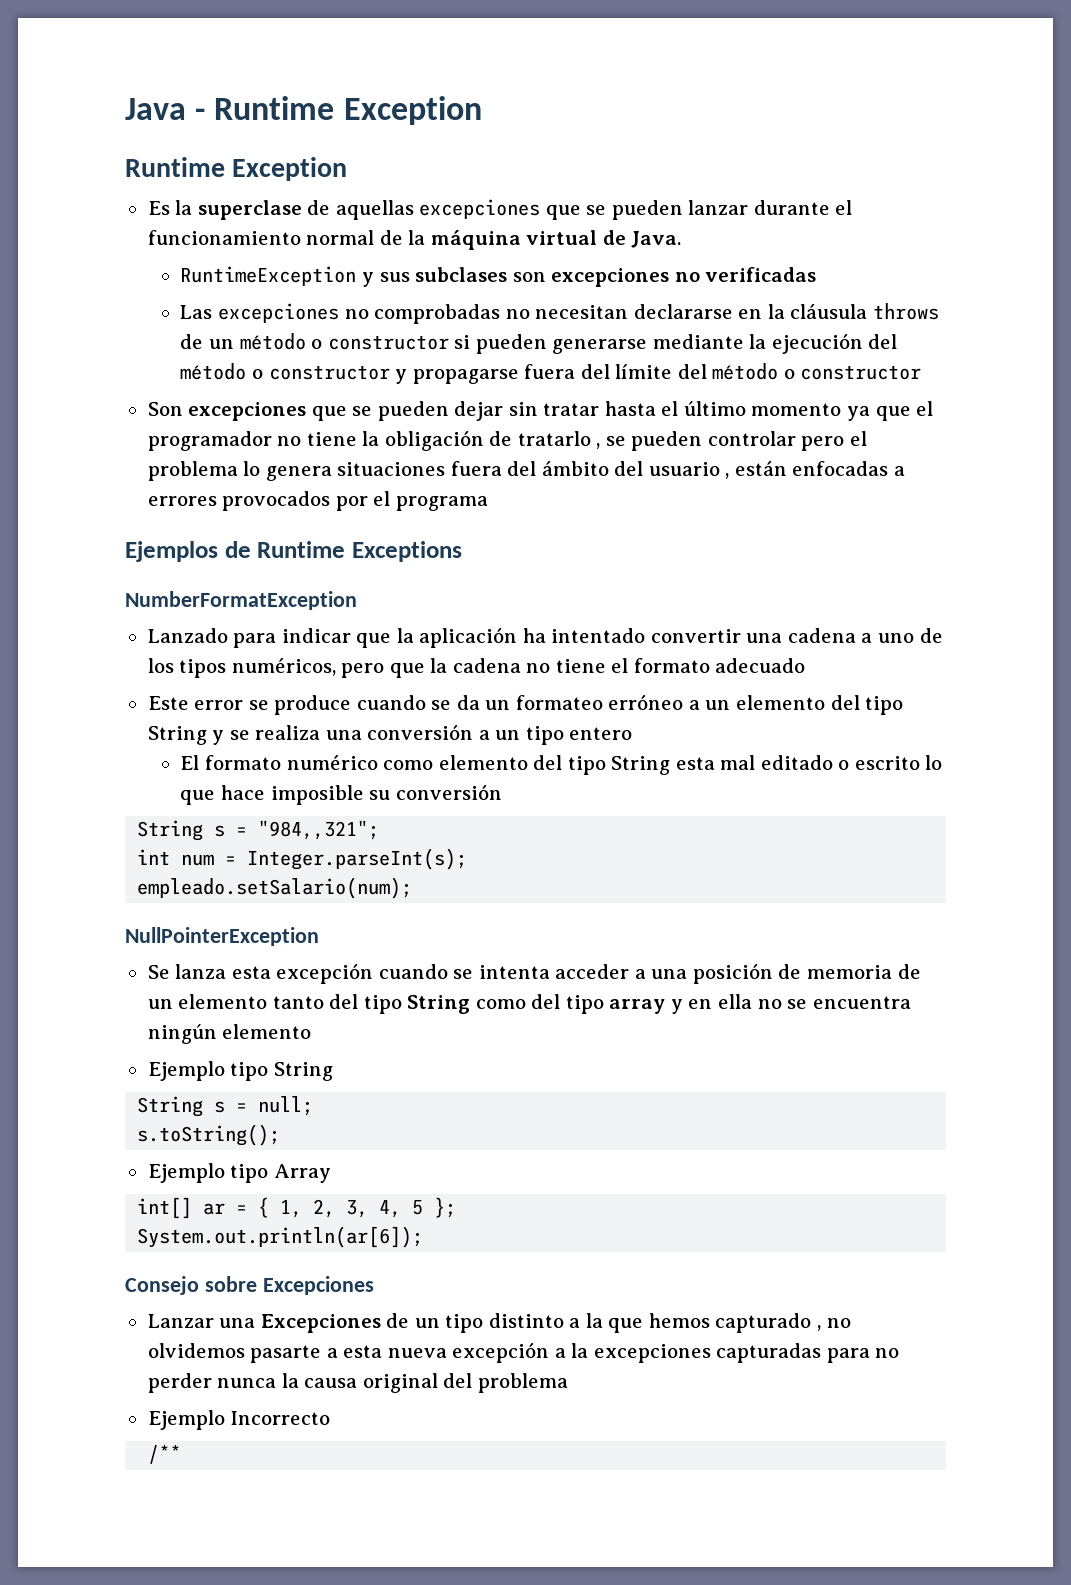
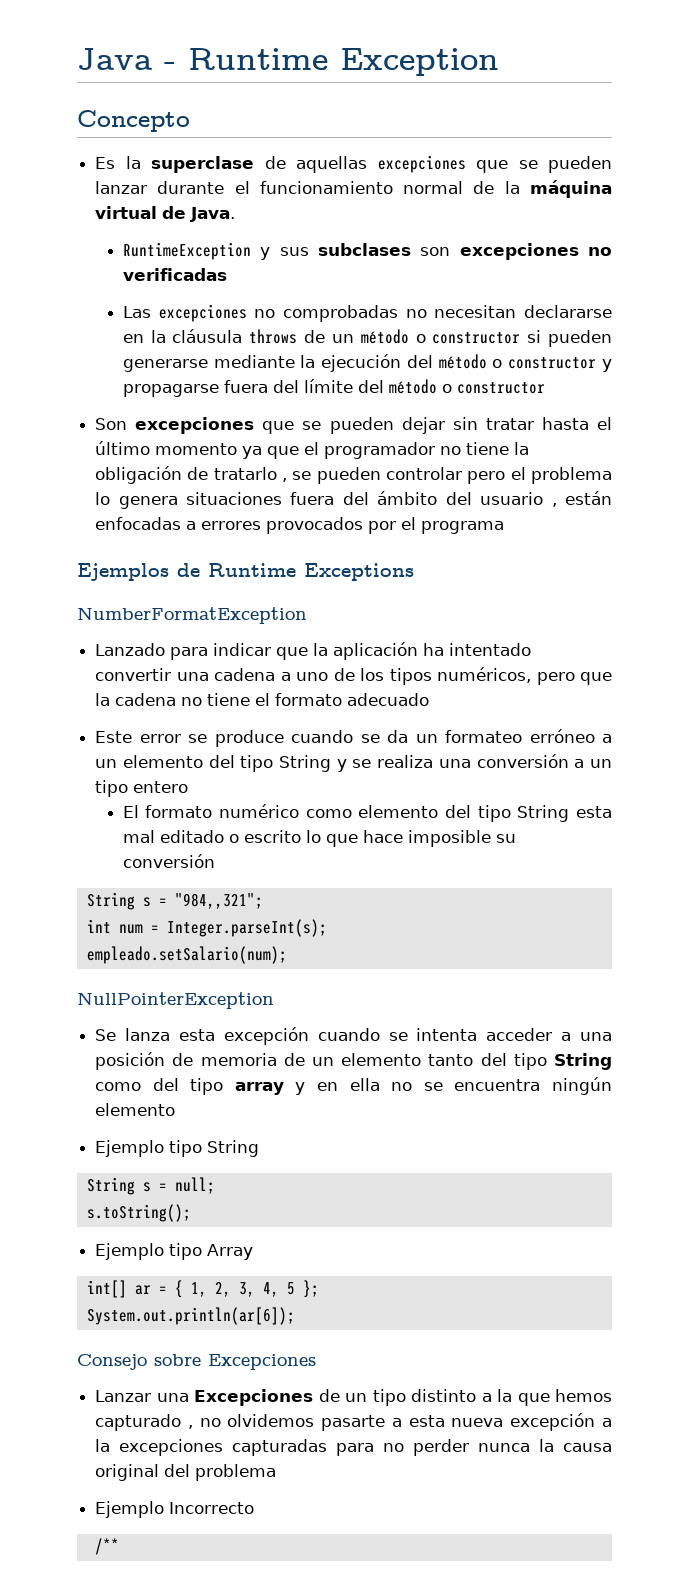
[125,157,348,181] Runtime Exception -> [77,110,190,132] Concepto

